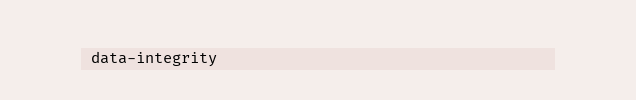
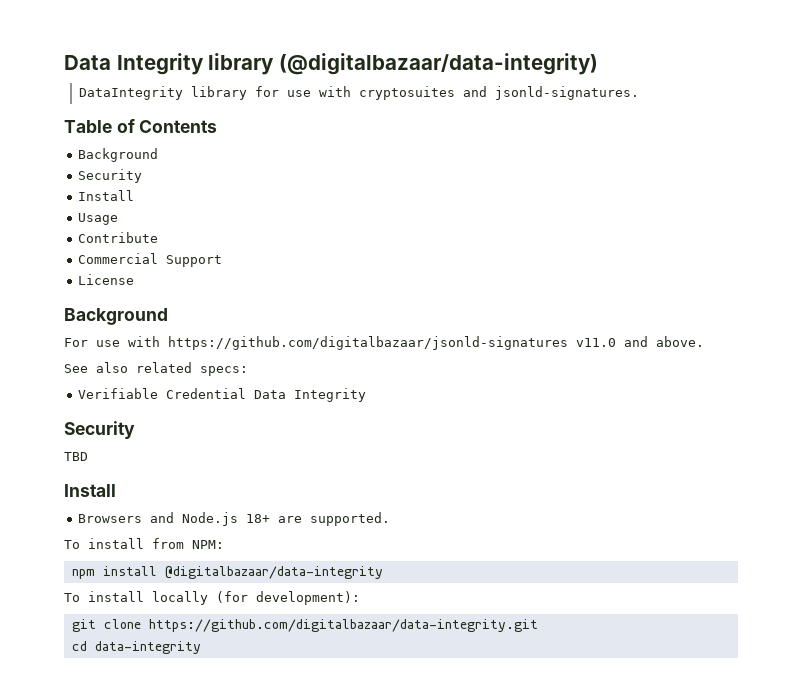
(90, 59) none -> [64,53,598,75] [79,86,640,100] [64,119,218,133] [78,148,159,162] [78,169,143,183] [78,190,135,201] [78,213,119,225] [78,232,159,243] [78,253,223,267] [78,274,135,285] [64,308,168,325] [64,336,704,350] [64,362,248,376] [78,388,367,402] [64,421,135,439] [64,452,88,461] [64,484,116,497] [78,512,391,526] [64,538,224,549] [71,566,383,579] [64,591,360,605] [71,619,538,632] [71,641,87,651] Data Integrity library (@digitalbazaar/data-integrity) // DataIntegrity library for use with cryptosuites and jsonld-signatures. // Table of Contents // Background // Security // Install // Usage // Contribute // Commercial Support // License // Background // For use with https://github.com/digitalbazaar/jsonld-signatures v11.0 and above. // See also related specs: // Verifiable Credential Data Integrity // Security // TBD // Install // Browsers and Node.js 18+ are supported. // To install from NPM: // npm install @digitalbazaar/data-integrity // To install locally (for development): // git clone https://github.com/digitalbazaar/data-integrity.git // cd

